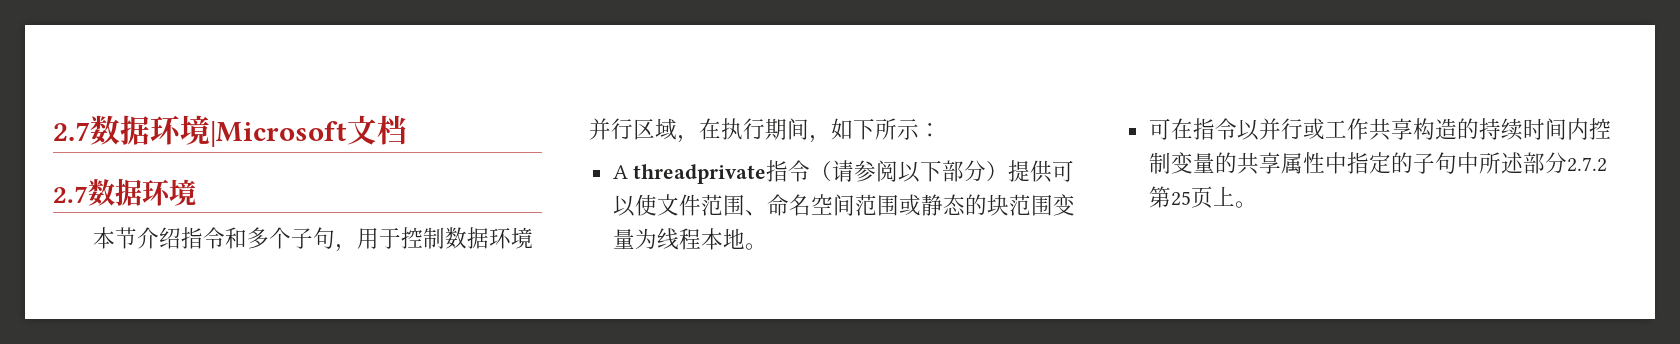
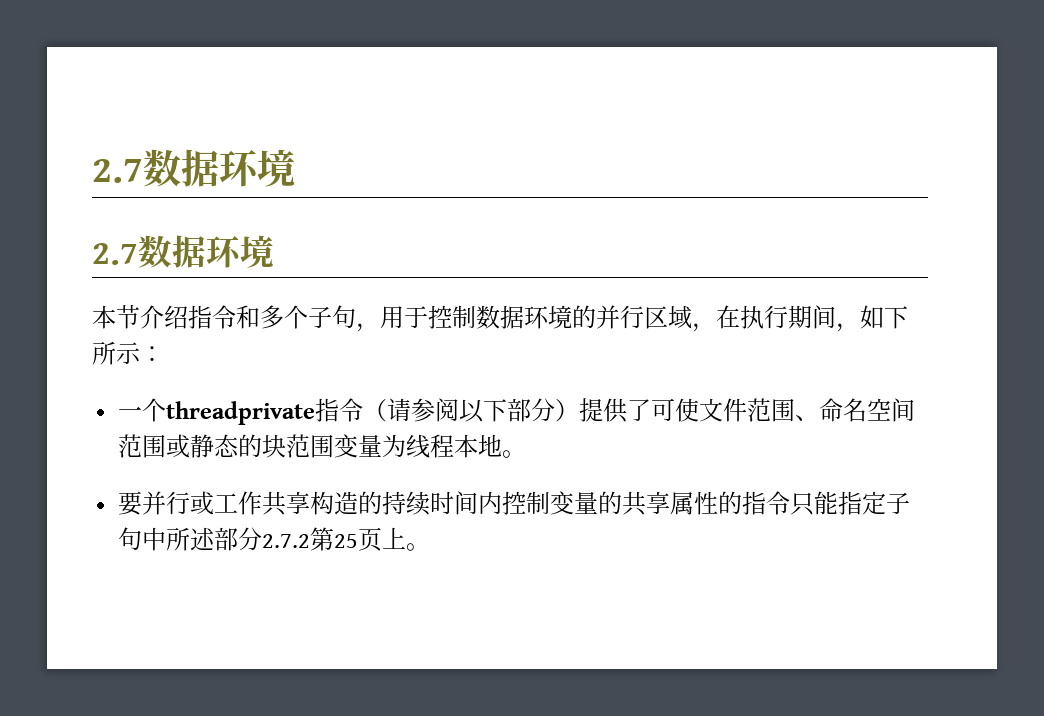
[53,115,407,147] 2.7数据环境|Microsoft文档 -> [92,149,295,187] 2.7数据环境
(534, 238) none -> [572,305,596,329] 的
[612,165,628,179] A -> [118,398,167,422] 一个
[1052,160,1075,182] [612,195,635,217] 可以 -> [627,398,676,421] 了可
[1148,118,1259,141] 可在指令以 -> [118,491,143,516] 要
[1324,152,1413,174] 中指定的 -> [718,491,887,516] 的指令只能指定

